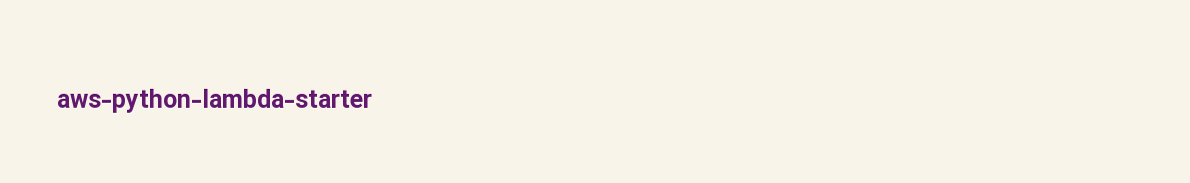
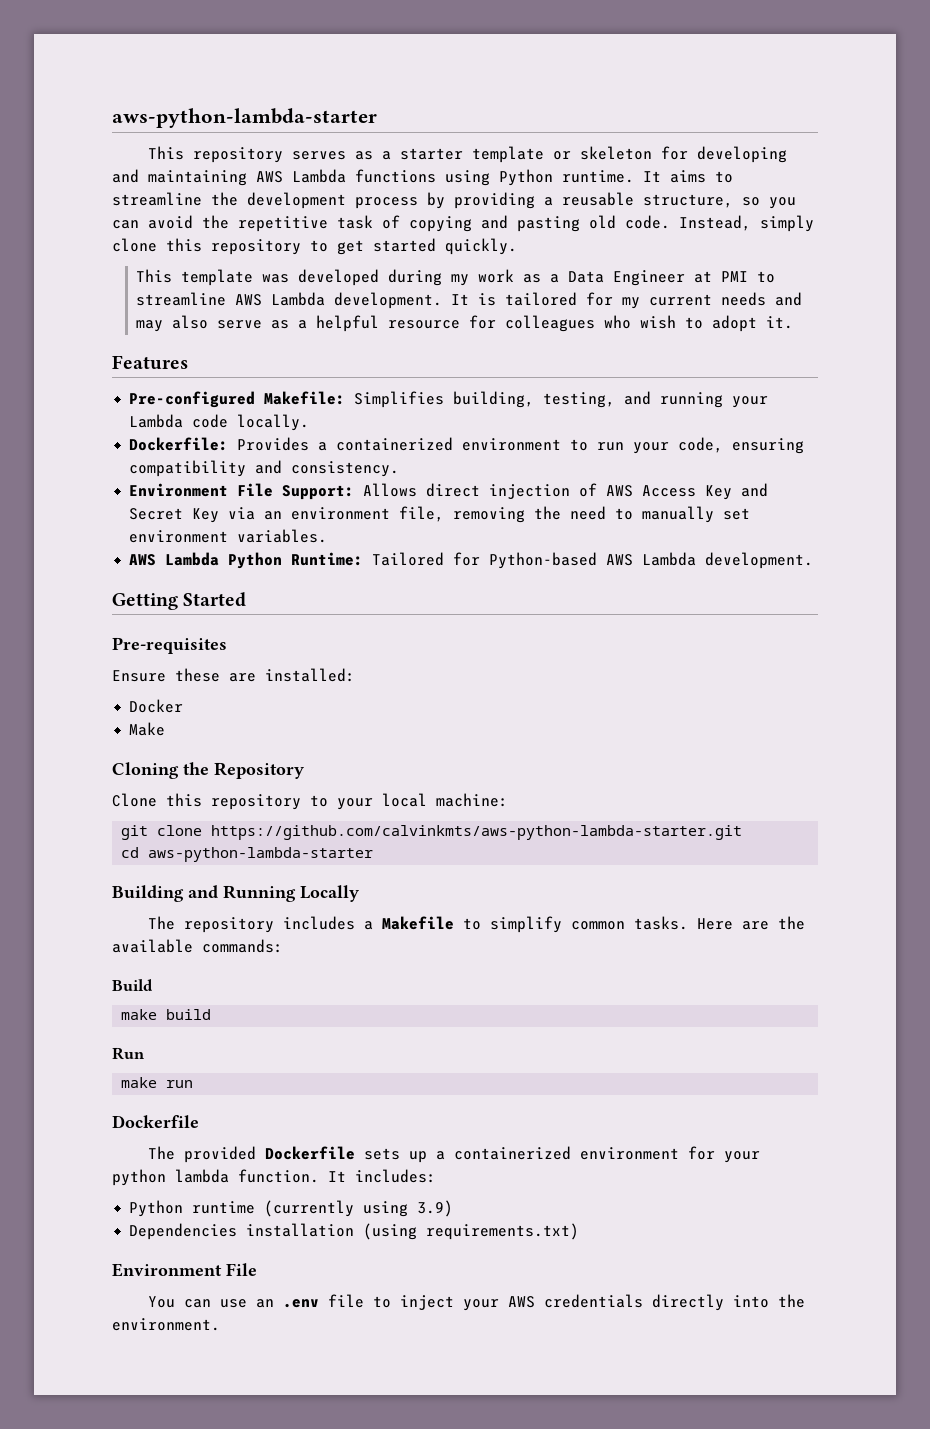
[56,88,373,113] aws-python-lambda-starter -> [112,108,377,128] [147,146,787,163] [112,169,733,186] [112,192,796,209] [112,215,814,232] [112,238,517,255] [136,269,776,286] [136,292,803,309] [136,315,794,332] [112,355,188,370] [129,391,769,408] [129,414,310,431] [129,437,805,454] [129,460,400,477] [129,483,769,500] [129,506,751,523] [129,529,328,543] [129,552,814,569] [112,592,247,610] [112,637,227,654] [112,668,355,682] [129,699,184,713] [129,722,166,736] [112,762,304,779] [112,793,508,810] [121,825,743,840] [121,847,374,862] [112,885,359,902] [147,916,805,933] [112,939,283,953] [112,979,153,991] [121,1009,212,1020] [112,1047,145,1060] [121,1077,194,1088] [112,1115,199,1128] [147,1146,760,1163] [112,1169,436,1186] [129,1200,454,1217] [129,1223,580,1240] [112,1263,257,1277] [147,1294,805,1311] [112,1318,220,1331] aws-python-lambda-starter // This repository serves as a starter template or skeleton for developing and maintaining AWS Lambda functions using Python runtime. It aims to streamline the development process by providing a reusable structure, so you can avoid the repetitive task of copying and pasting old code. Instead, simply clone this repository to get started quickly. // This template was developed during my work as a Data Engineer at PMI to streamline AWS Lambda development. It is tailored for my current needs and may also serve as a helpful resource for colleagues who wish to adopt it. // Features // Pre-configured Makefile: Simplifies building, testing, and running your Lambda code locally. // Dockerfile: Provides a containerized environment to run your code, ensuring compatibility and consistency. // Environment File Support: Allows direct injection of AWS Access Key and Secret Key via an environment file, removing the need to manually set environment variables. // AWS Lambda Python Runtime: Tailored for Python-based AWS Lambda development. // Getting Started // Pre-requisites // Ensure these are installed: // Docker // Make // Cloning the Repository // Clone this repository to your local machine: // git clone https://github.com/calvinkmts/aws-python-lambda-starter.git // cd aws-python-lambda-starter // Building and Running Locally // The repository includes a Makefile to simplify common tasks. Here are the available commands: // Build // make build // Run // make run // Dockerfile // The provided Dockerfile sets up a containerized environment for your python lambda function. It includes: // Python runtime (currently using 3.9) // Dependencies installation (using requirements.txt) // Environment File // You can use an .env file to inject your AWS credentials directly into the environment.

